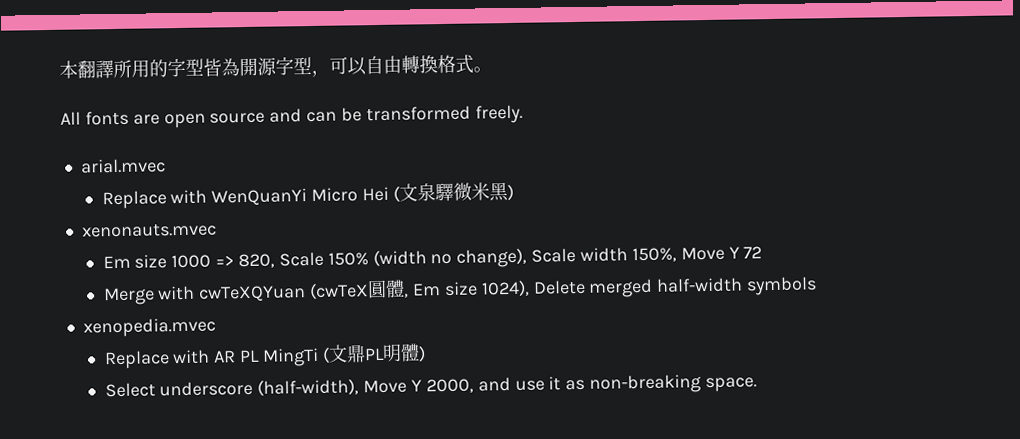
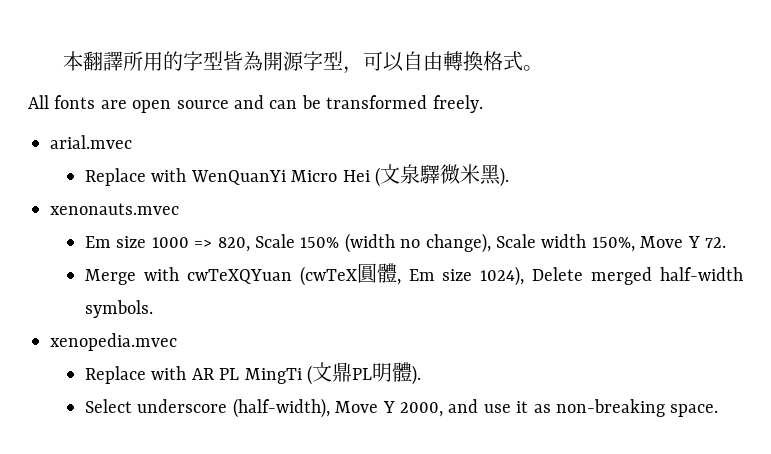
[506,183,514,202] ) -> [500,167,510,187] ).
[743,246,763,259] 72 -> [705,237,727,248] 72.
[746,276,818,296] symbols -> [85,300,154,318] symbols.
[417,345,426,363] ) -> [412,365,422,385] ).

